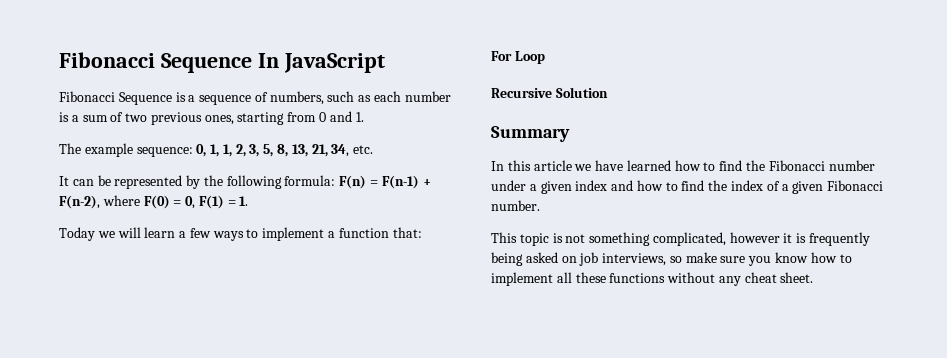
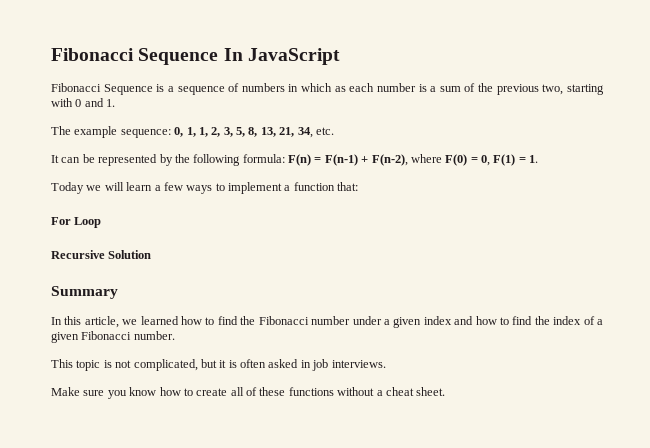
[269,91,355,105] numbers, such -> [241,83,333,92] numbers in which
[125,112,317,125] two previous ones, starting from -> [478,83,605,95] [51,98,73,107] the previous two, starting with
[533,160,624,171] article we have -> [84,316,138,328] article, we
[589,232,871,246] [491,252,717,266] something complicated, however it is frequently being asked on job interviews, so make -> [133,359,386,371] [51,387,80,396] complicated, but it is often asked in job interviews. // Make
[491,272,572,286] implement all -> [196,387,257,396] create all of
[718,276,741,286] any -> [376,390,383,396] a

